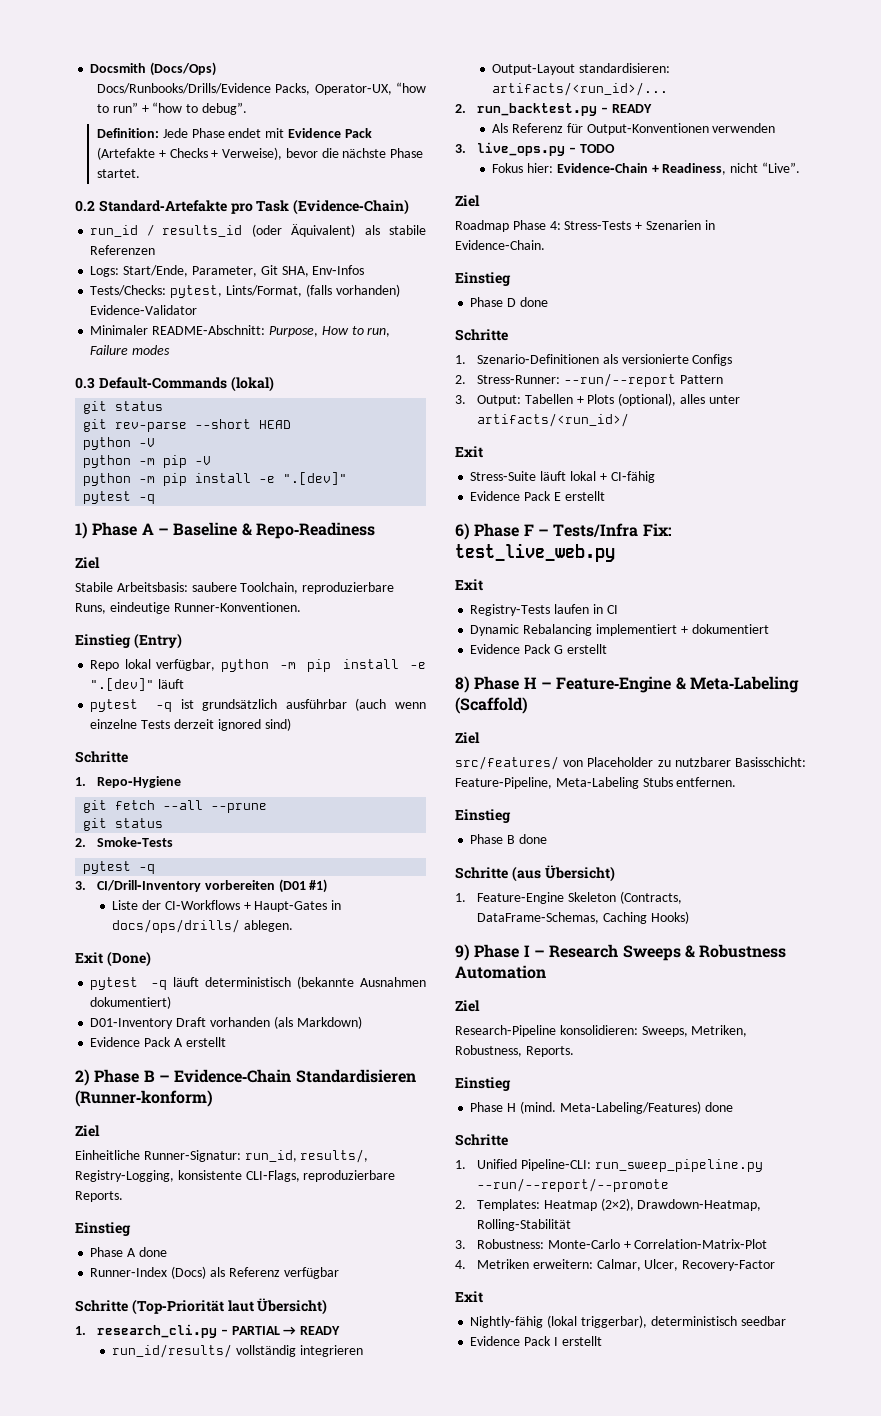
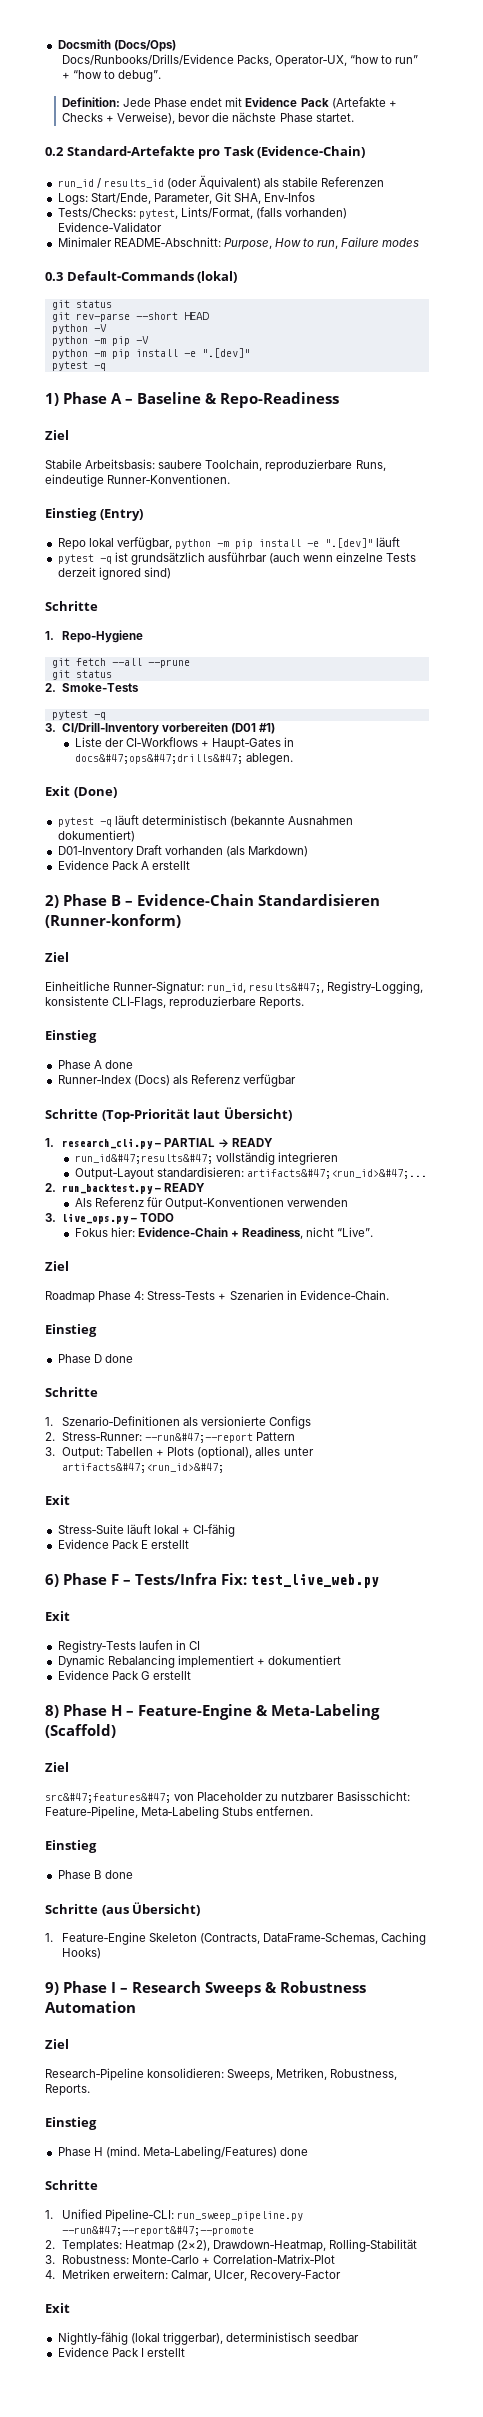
[112,919,241,933] docs/ops/drills/ -> [74,754,243,764] docs&#47;ops&#47;drills&#47;
[300,1149,369,1163] results/, -> [249,983,325,993] results&#47;,
[112,1344,233,1358] run_id/results/ -> [74,1154,213,1164] run_id&#47;results&#47;
[492,82,669,96] artifacts/<run_id>/... -> [246,1169,427,1179] artifacts&#47;<run_id>&#47;...
[563,373,676,387] --run/--report -> [145,1433,254,1443] --run&#47;--report
[476,413,629,427] artifacts/<run_id>/ -> [61,1463,224,1473] artifacts&#47;<run_id>&#47;
[455,756,559,770] src/features/ -> [45,1793,171,1803] src&#47;features&#47;
[476,1178,669,1192] --run/--report/--promote -> [61,2226,254,2236] --run&#47;--report&#47;--promote

